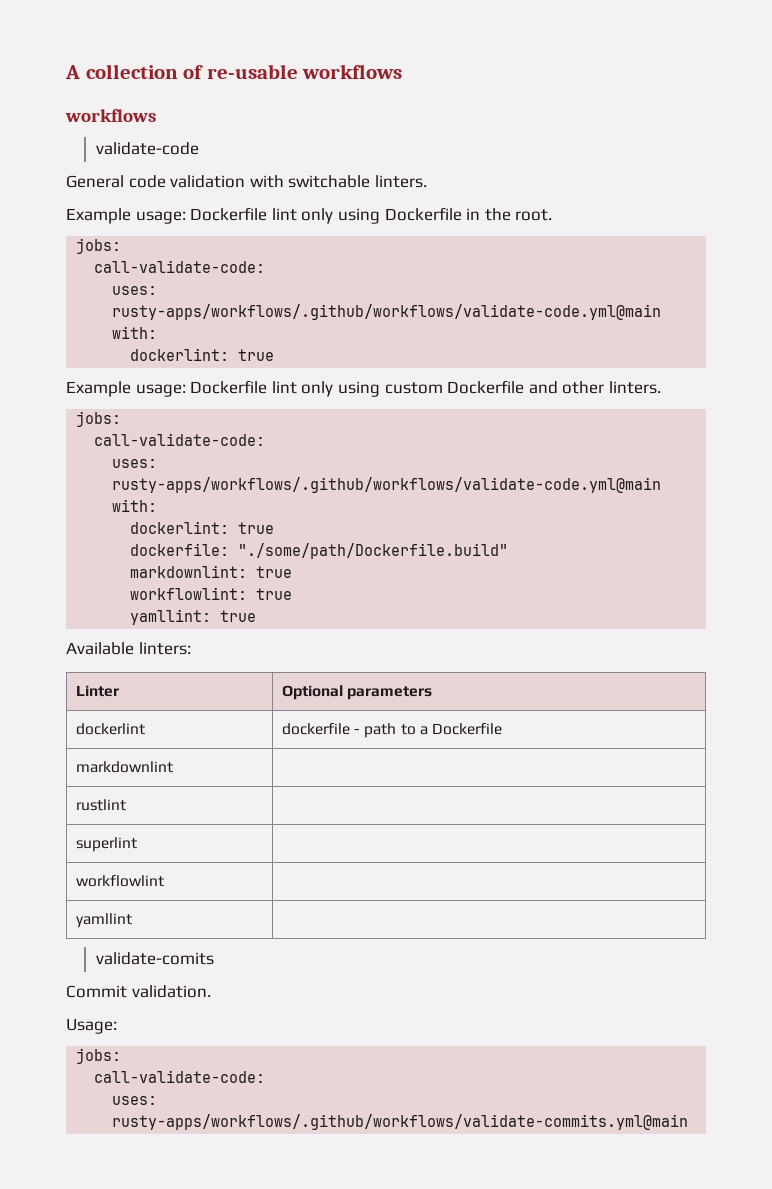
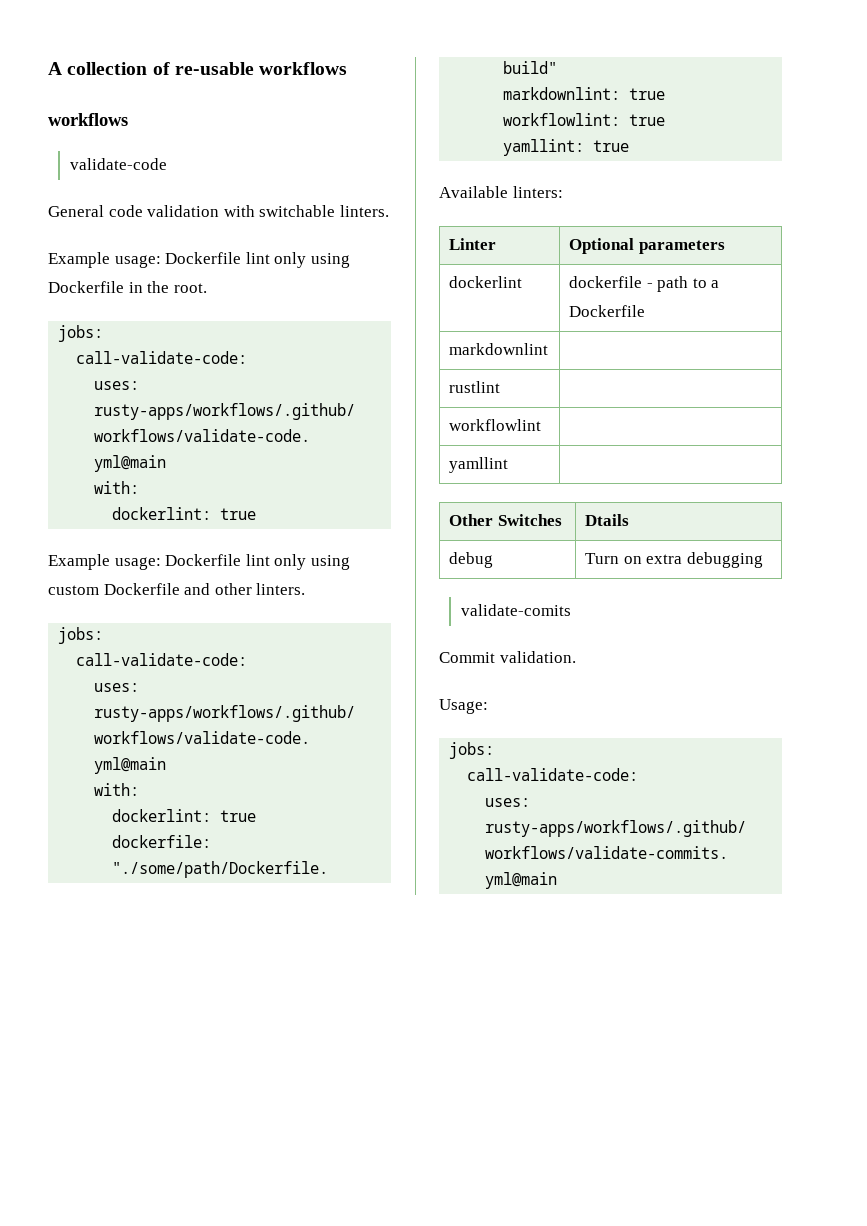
[75,837,137,852] // superlint | -> (501, 387) none
(132, 920) none -> [449,514,562,526] [585,514,630,526] [449,552,494,568] [585,552,763,568] // Other Switches | Dtails // debug | Turn on extra debugging

